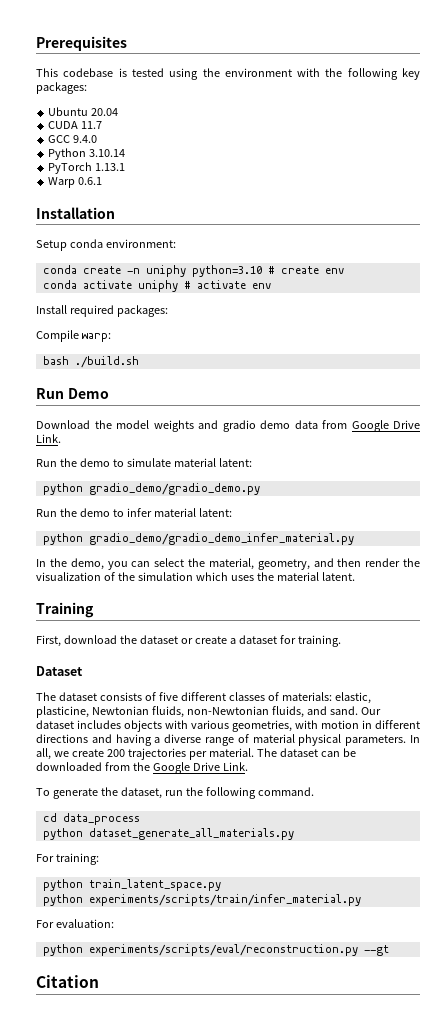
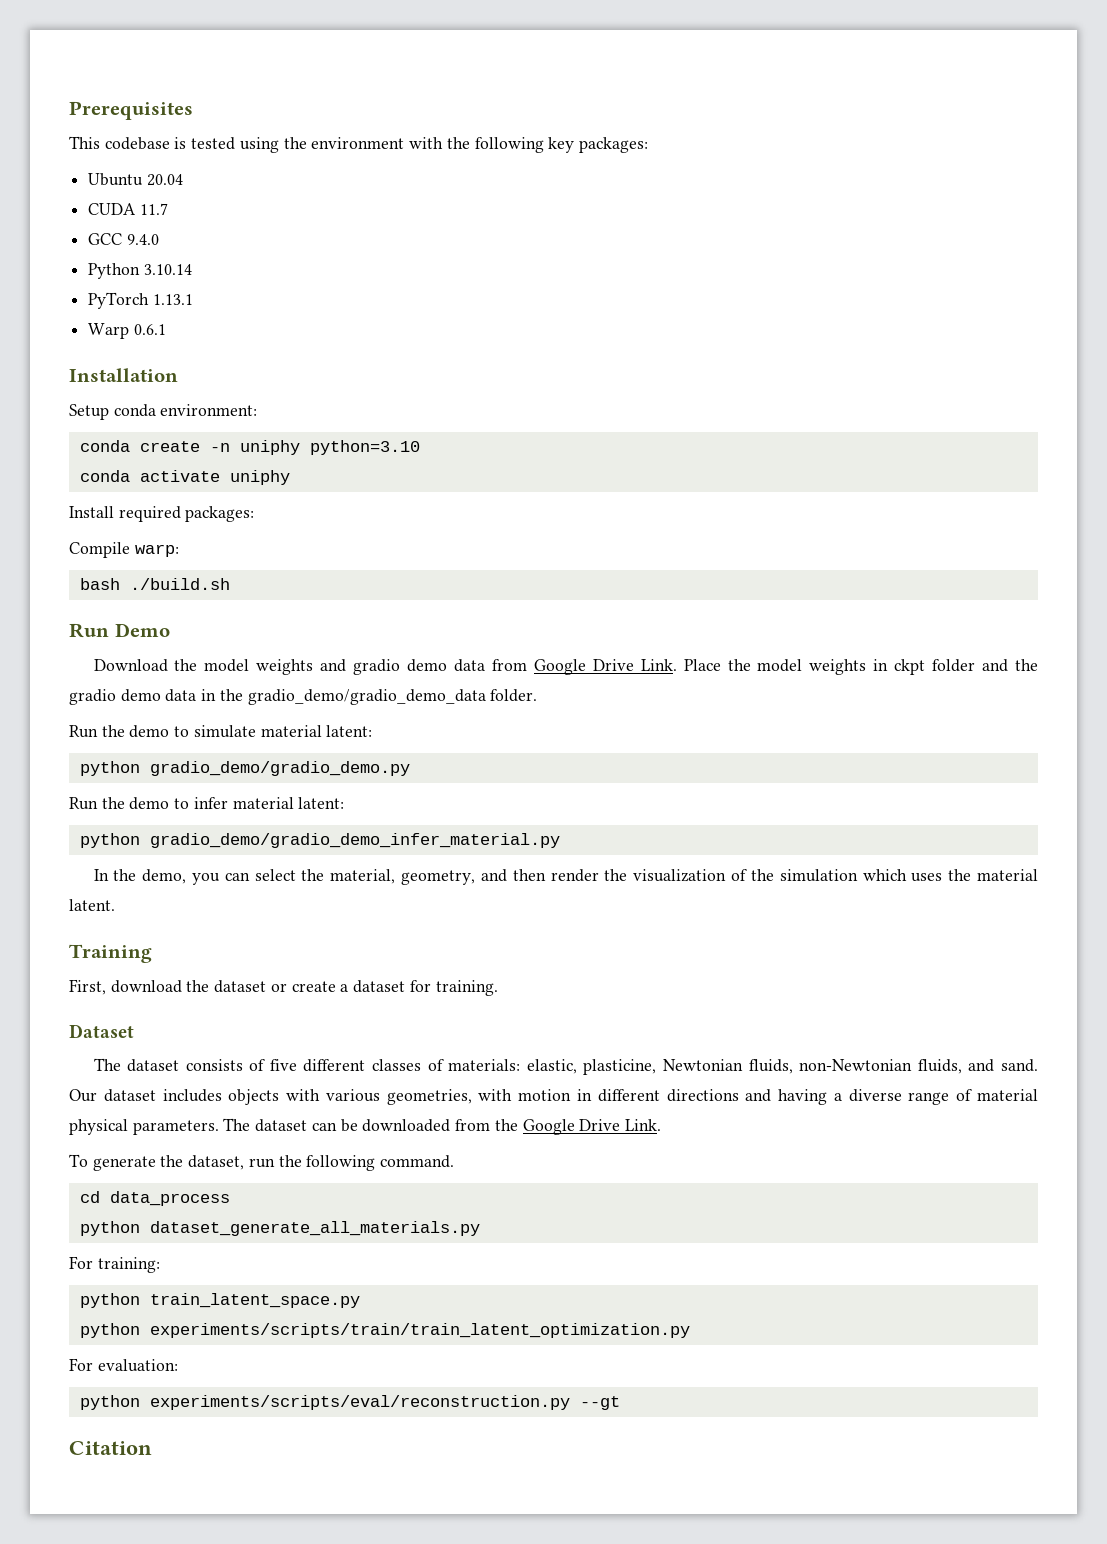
[267,266,344,274] # create env -> (420, 447) none
[183,280,271,289] # activate env -> (290, 477) none
(61, 438) none -> [683,659,1038,675] [69,689,538,705] Place the model weights in ckpt folder and the gradio demo data in the gradio_demo/gradio_demo_data folder.
[410,735,421,743] [36,748,254,760] In all, we create 200 trajectories per material. -> (219, 1127) none
[88,894,361,906] experiments/scripts/train/infer_material.py -> [149,1323,690,1338] experiments/scripts/train/train_latent_optimization.py

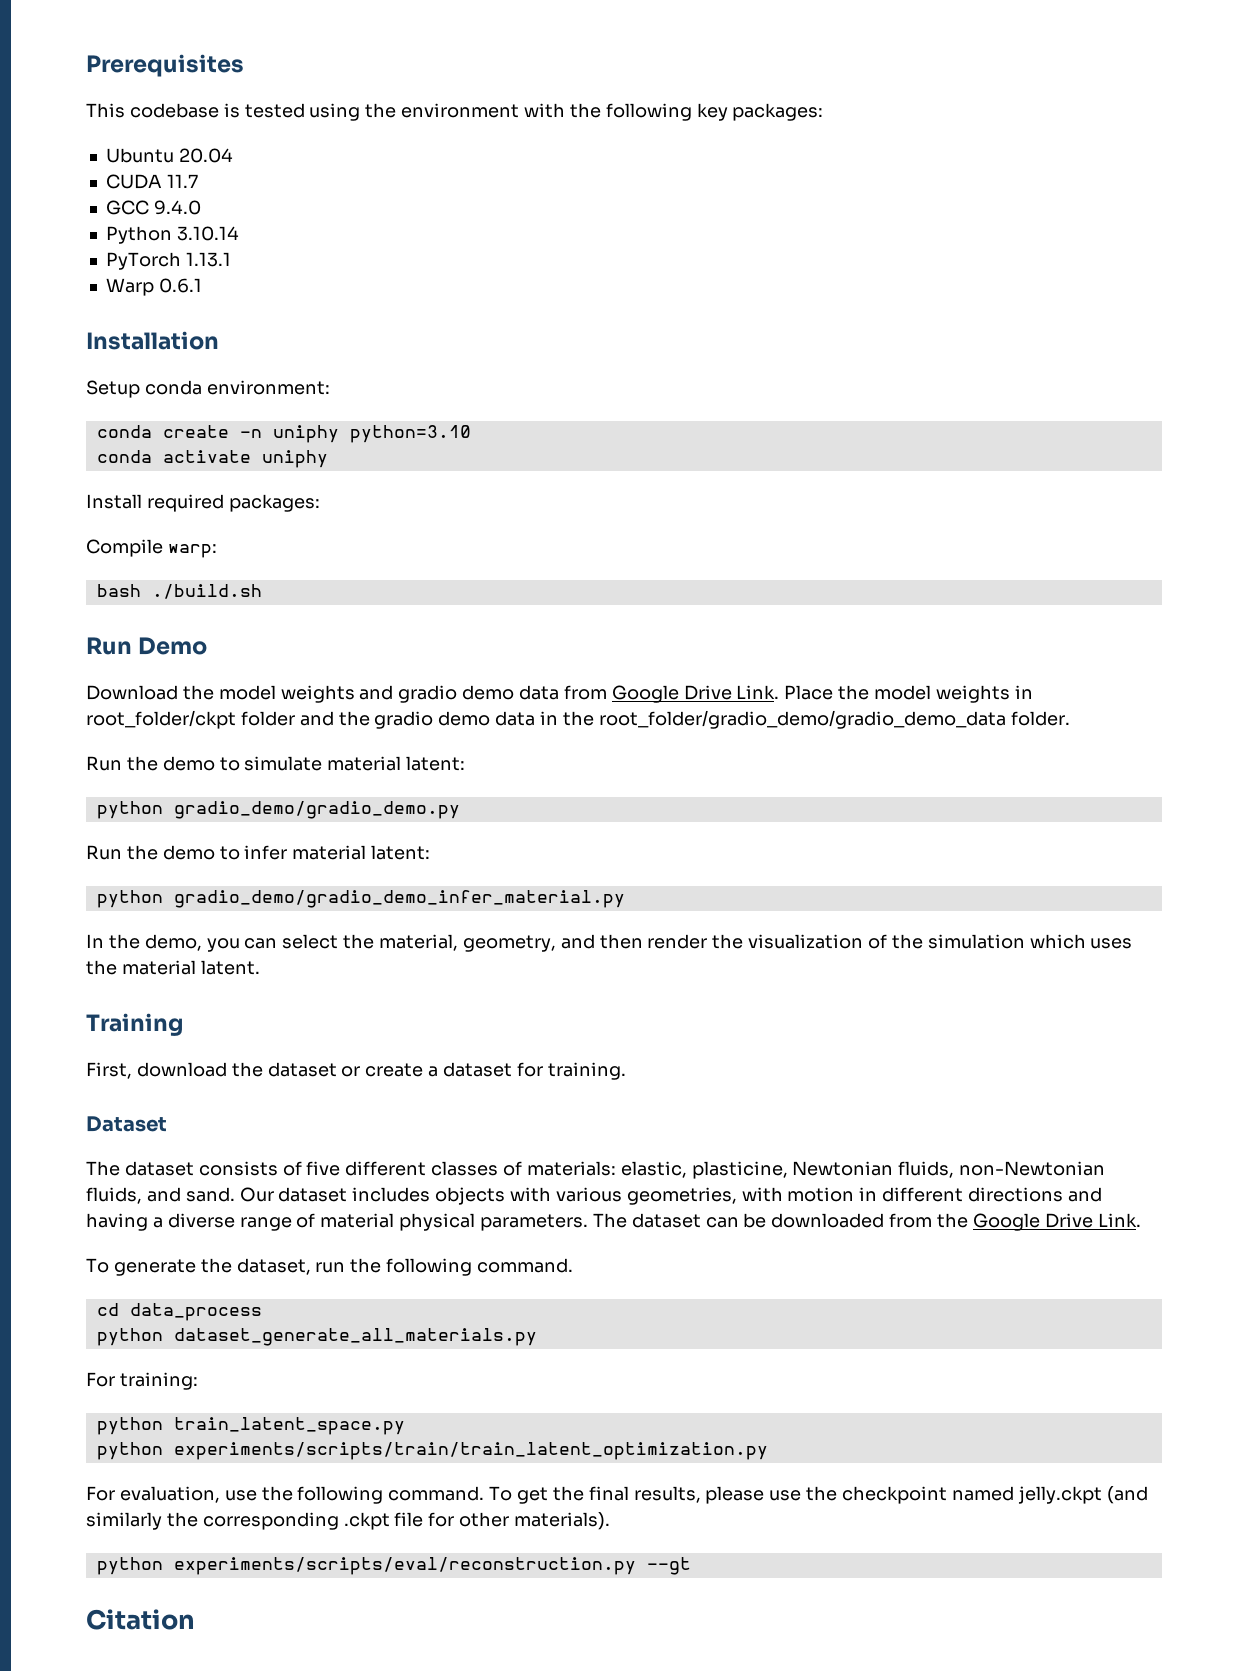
[894,659,926,675] ckpt -> [86,710,236,729] root_folder/ckpt
[247,689,486,705] gradio_demo/gradio_demo_data -> [598,710,1006,729] root_folder/gradio_demo/gradio_demo_data
[97,1359,178,1372] evaluation: -> [119,1486,1148,1504] [86,1512,611,1530] evaluation, use the following command. To get the final results, please use the checkpoint named jelly.ckpt (and similarly the corresponding .ckpt file for other materials).

